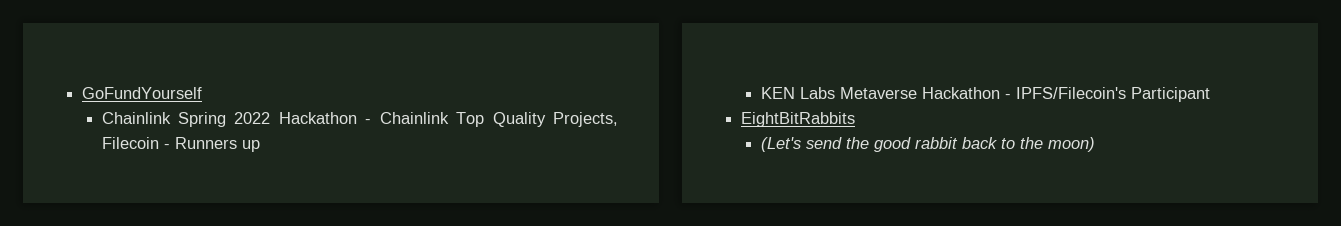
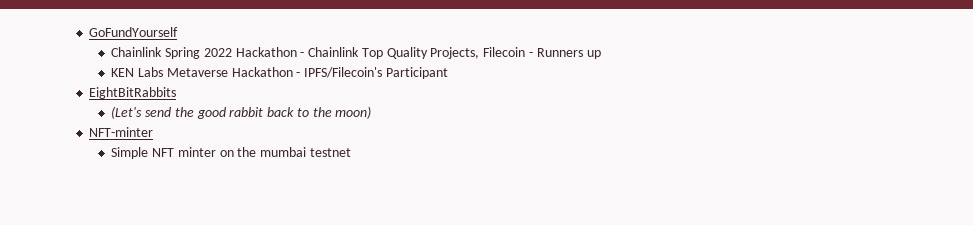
(1095, 144) none -> [89,127,154,137] [111,147,351,159] // NFT-minter // Simple NFT minter on the mumbai testnet

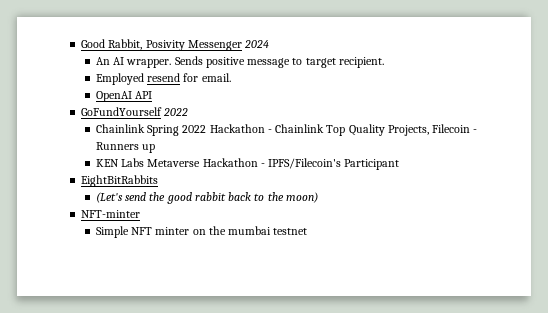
(89, 32) none -> [81,39,270,51] [95,56,384,68] [95,73,231,85] [95,91,153,102] Good Rabbit, Posivity Messenger 2024 // An AI wrapper. Sends positive message to target recipient. // Employed resend for email. // OpenAI API //
(179, 32) none -> [163,108,189,116] 2022

